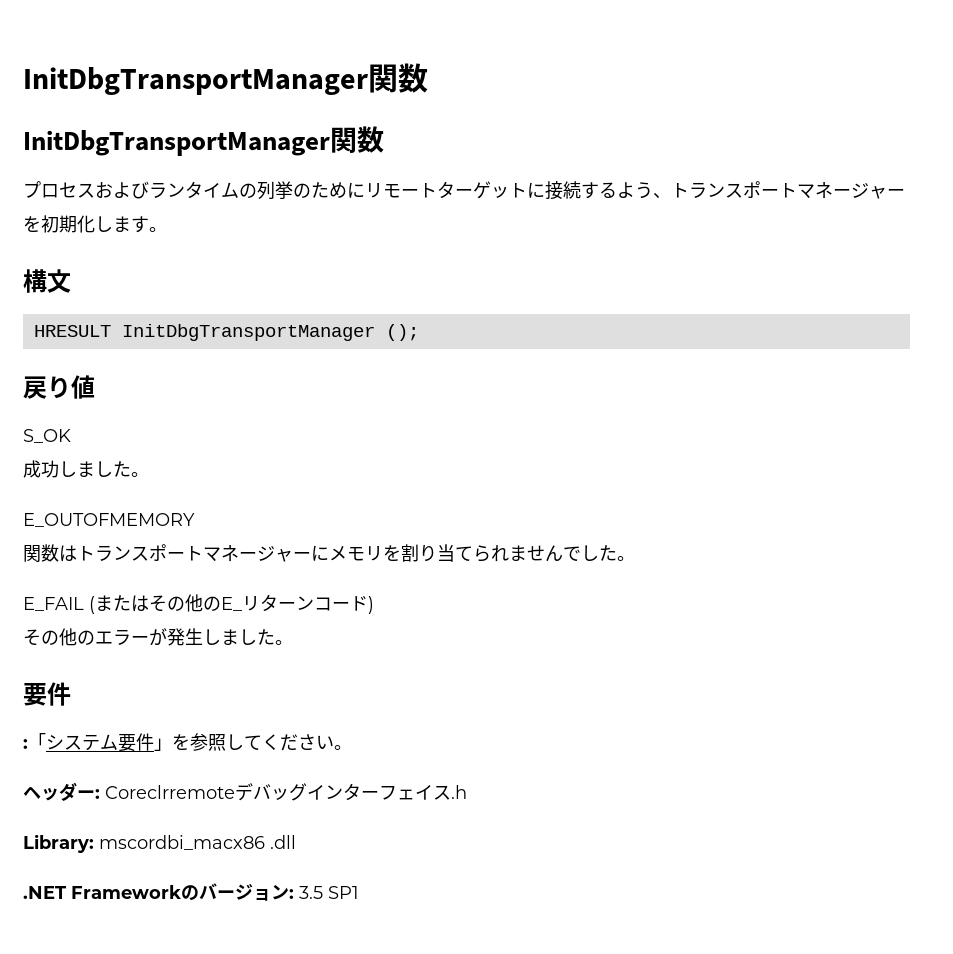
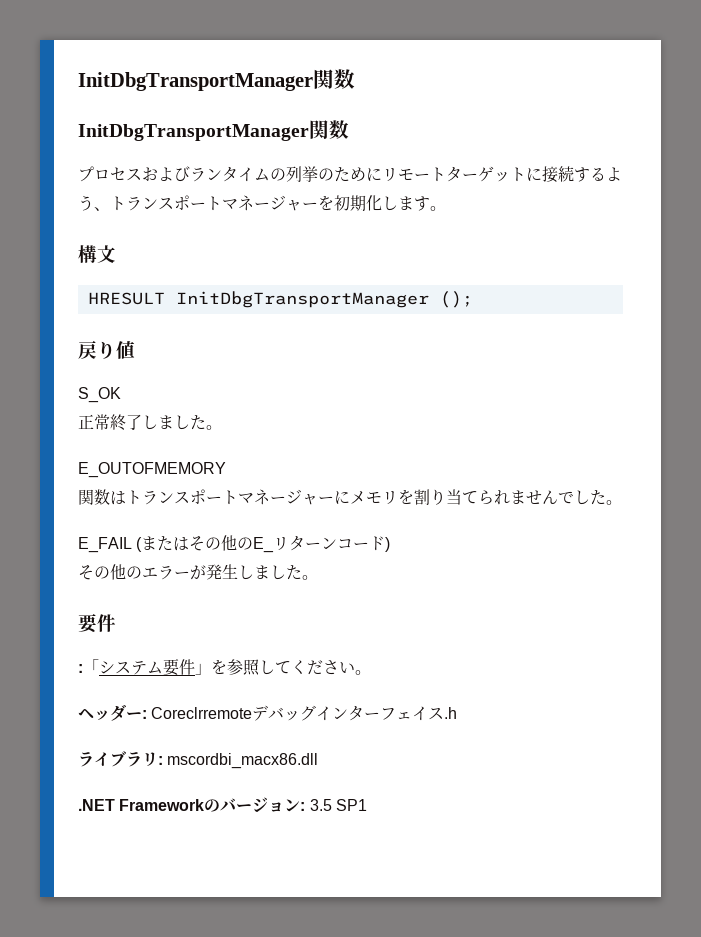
[23,460,59,478] 成功 -> [78,414,142,431] 正常終了
[23,834,296,853] Library: mscordbi_macx86 .dll -> [78,751,319,769] ライブラリ: mscordbi_macx86.dll

